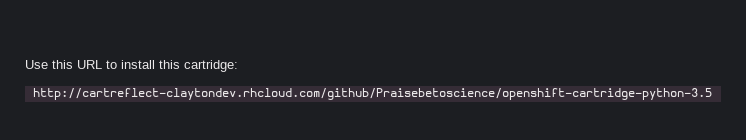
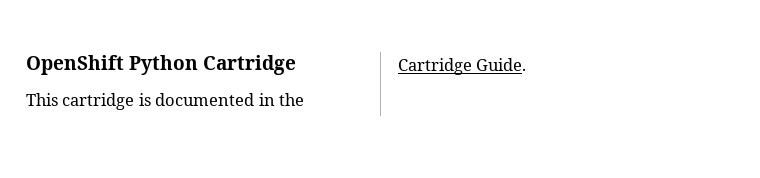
[25,60,238,72] [32,88,712,100] Use this URL to install this cartridge: // http://cartreflect-claytondev.rhcloud.com/github/Praisebetoscience/openshift-cartridge-python-3.5 -> [26,55,297,75] [26,93,305,110] [398,58,527,75] OpenShift Python Cartridge // This cartridge is documented in the Cartridge Guide.

